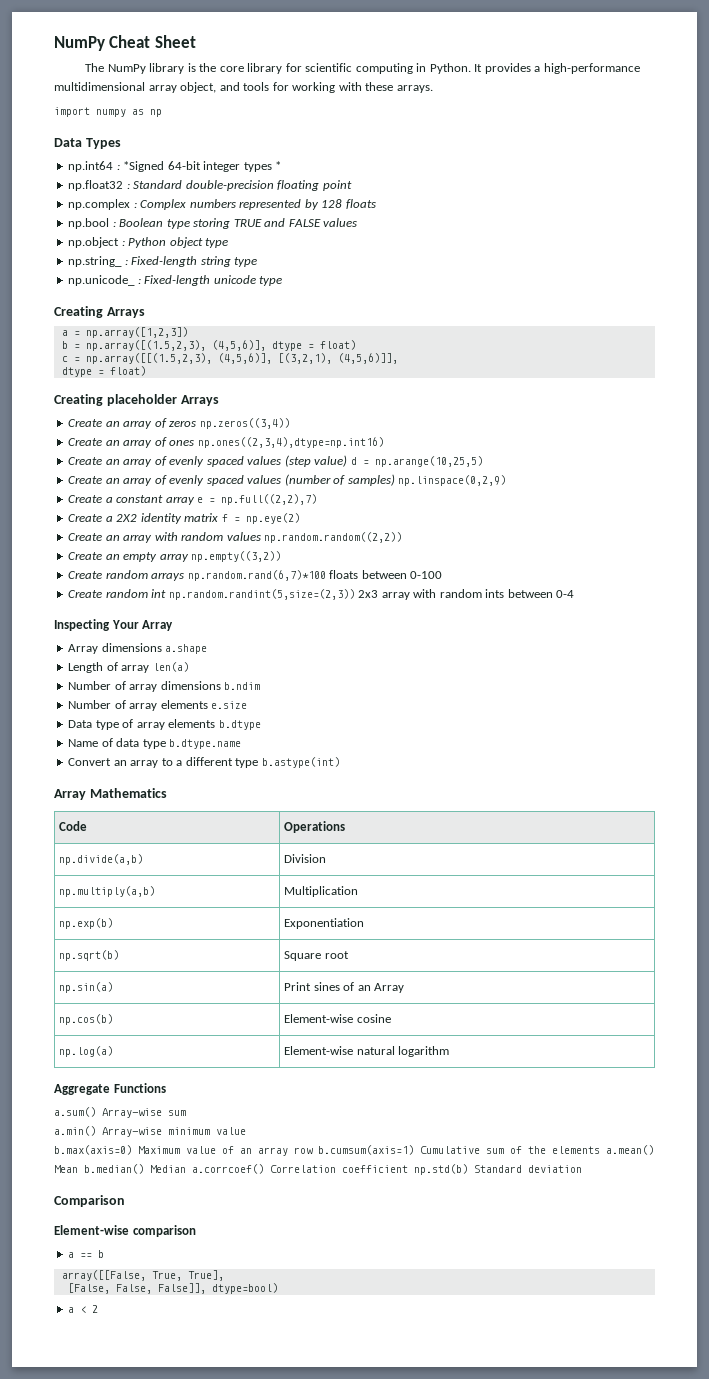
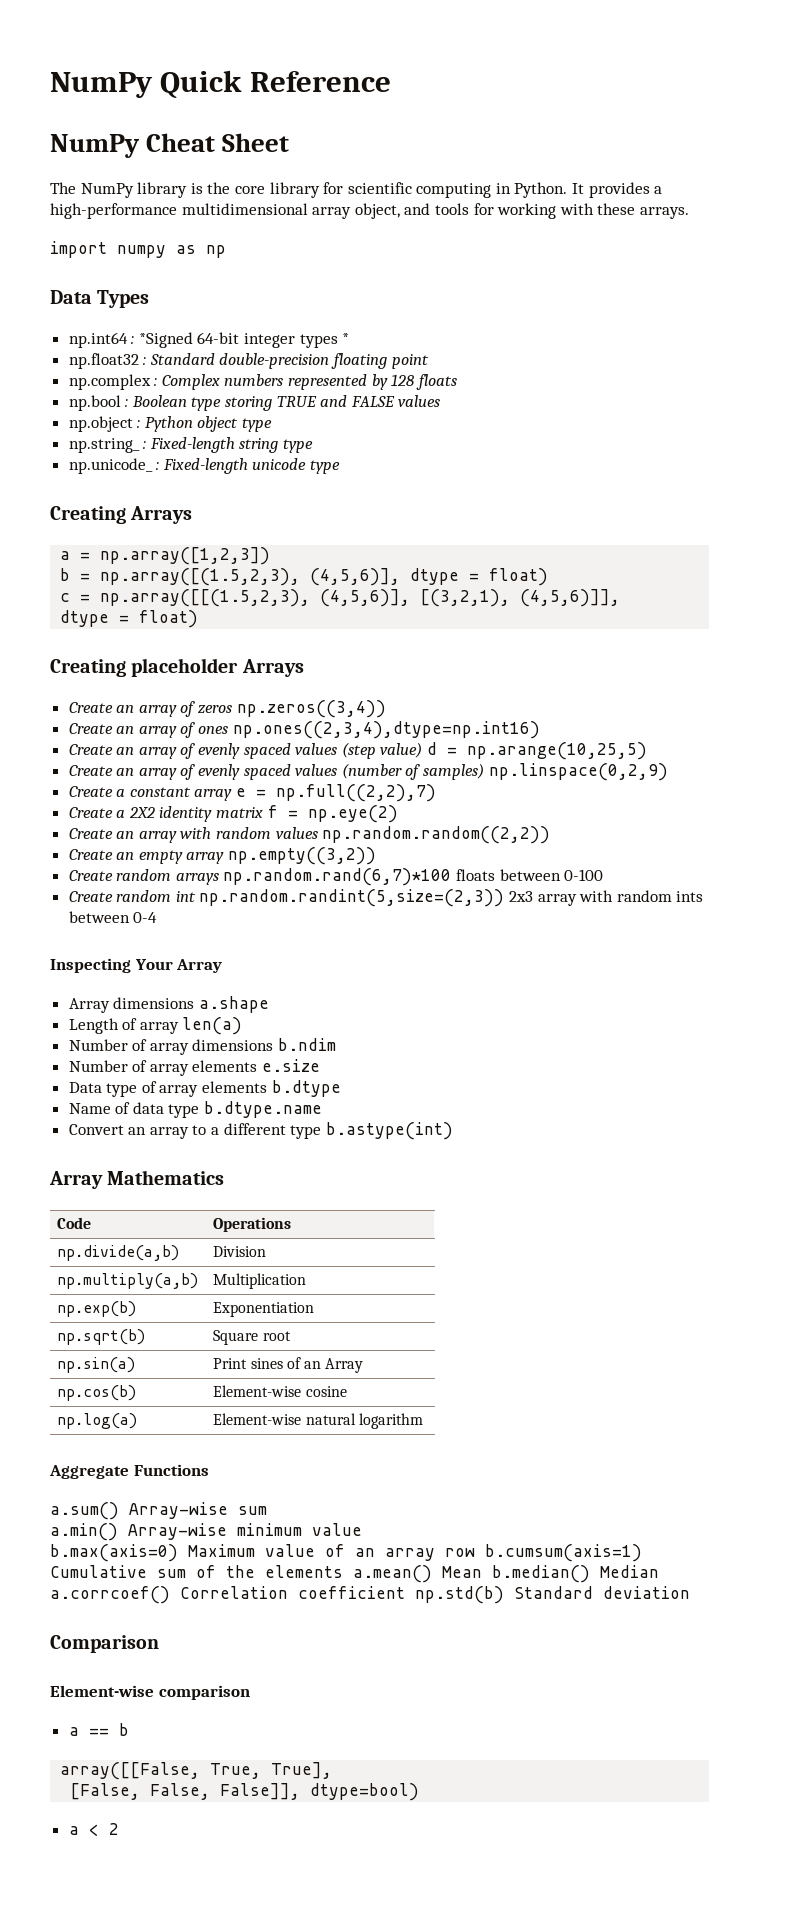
[54,36,105,51] NumPy -> [50,70,391,99] [50,134,140,158] NumPy Quick Reference // NumPy

